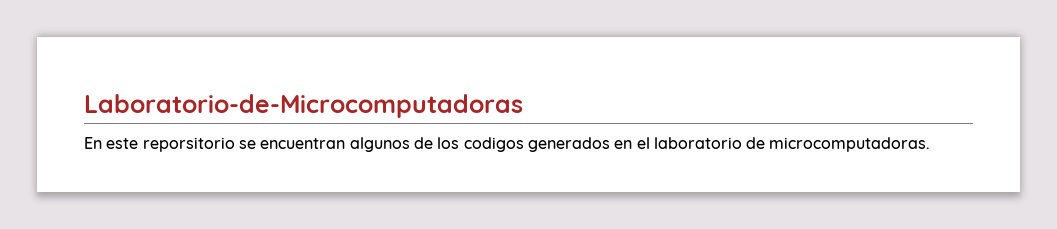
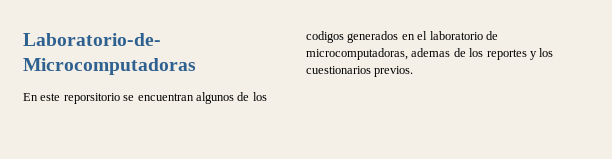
[769,137,931,152] microcomputadoras. -> [306,48,554,60] [306,66,414,77] microcomputadoras, ademas de los reportes y los cuestionarios previos.

